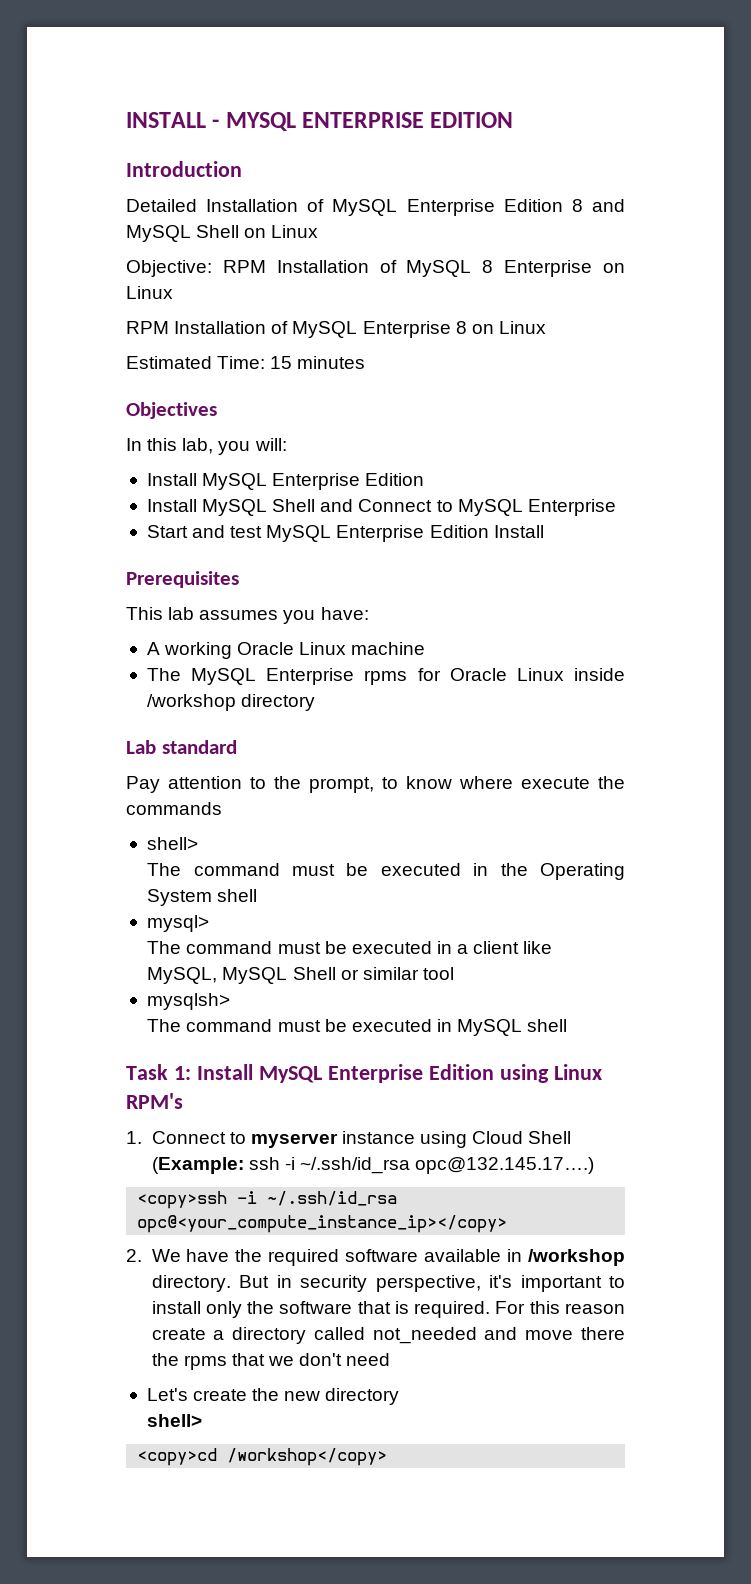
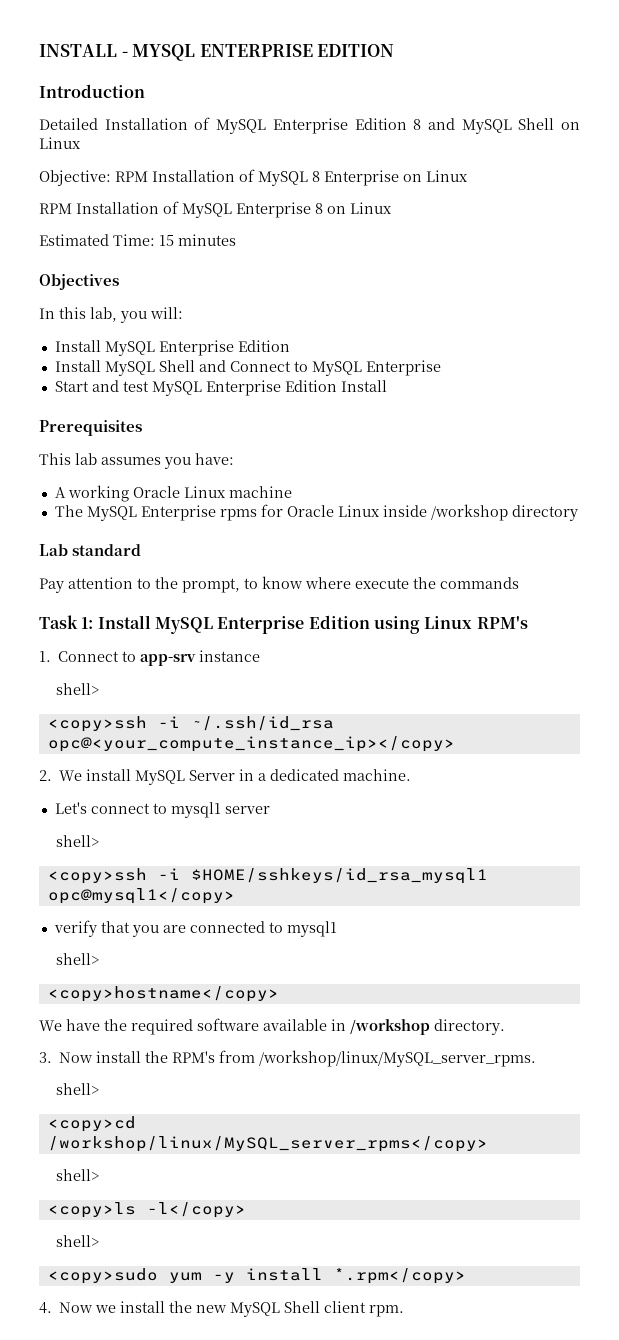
[146,837,198,850] [147,863,626,880] [147,889,258,906] [146,915,209,932] [147,941,553,954] [147,967,454,984] [146,993,230,1010] [147,1019,568,1036] // shell> // The command must be executed in the Operating System shell // mysql> // The command must be executed in a client like MySQL, MySQL Shell or similar tool // mysqlsh> // The command must be executed in MySQL shell -> (519, 583) none
[250,1133,338,1148] myserver -> [140,654,197,666] app-srv
[420,1131,572,1148] [151,1157,595,1174] using Cloud Shell (Example: ssh -i ~/.ssh/id_rsa opc@132.145.17….) -> [56,683,100,695] // shell>
(181, 1255) none -> [86,769,412,785] [54,802,270,818] [56,835,100,847] [47,868,488,884] [47,888,235,904] [53,920,337,937] [56,953,100,965] [47,986,279,1002] [39,1020,62,1031] install MySQL Server in a dedicated machine. // Let's connect to mysql1 server // shell> // <copy>ssh -i $HOME/sshkeys/id_rsa_mysql1 opc@mysql1</copy> // verify that you are connected to mysql1 // shell> // <copy>hostname</copy> // We
[239,1275,625,1292] [151,1301,625,1318] [151,1327,625,1344] [151,1353,391,1370] [146,1388,400,1405] [147,1414,203,1427] [137,1448,388,1466] But in security perspective, it's important to install only the software that is required. For this reason create a directory called not_needed and move there the rpms that we don't need // Let's create the new directory // shell> // <copy>cd /workshop</copy> -> [39,1050,537,1067] [56,1083,100,1095] [47,1116,136,1132] [47,1136,488,1152] [56,1169,100,1181] [47,1202,246,1218] [56,1235,100,1247] [47,1268,466,1284] [39,1301,405,1317] // 3. Now install the RPM's from /workshop/linux/MySQL_server_rpms. // shell> // <copy>cd /workshop/linux/MySQL_server_rpms</copy> // shell> // <copy>ls -l</copy> // shell> // <copy>sudo yum -y install *.rpm</copy> // 4. Now we install the new MySQL Shell client rpm.

